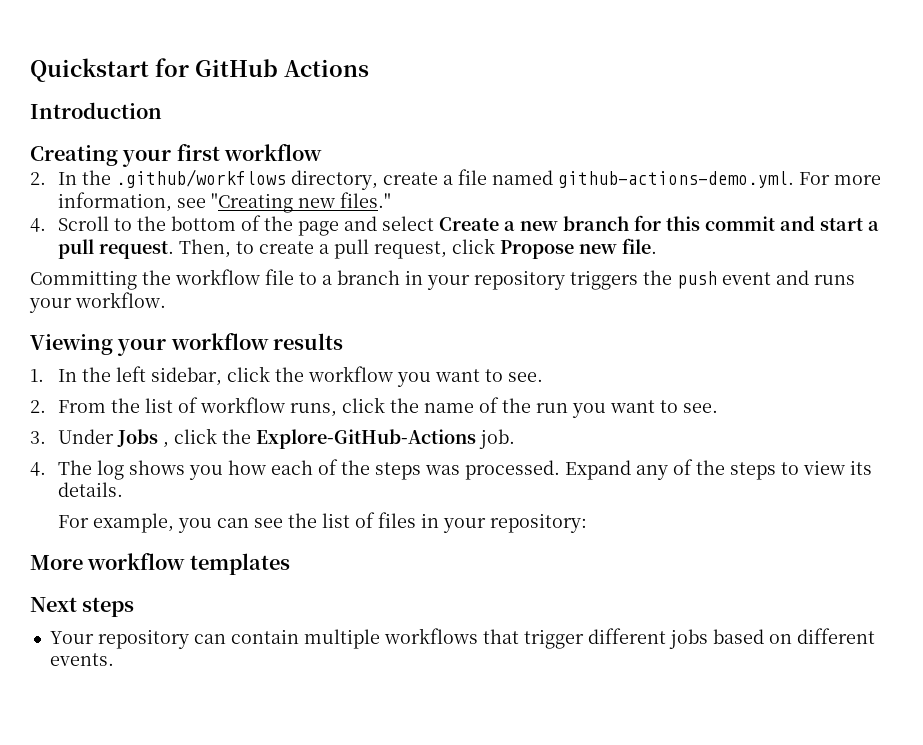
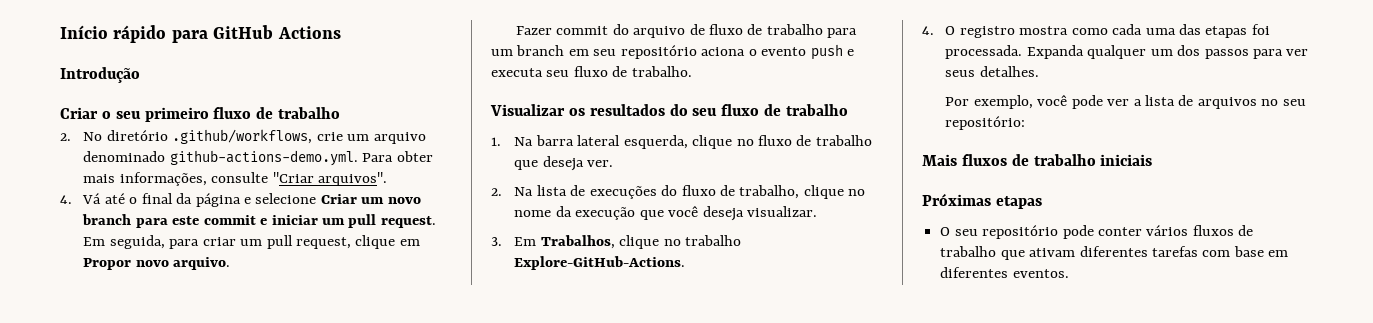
[30,58,189,82] Quickstart for -> [60,25,208,43] Início rápido para
[30,102,162,119] [30,144,323,167] [30,169,882,190] [58,192,392,213] [30,215,880,236] [58,238,658,259] [30,269,855,290] [29,292,166,313] [30,333,344,356] [30,366,544,387] [30,397,719,418] [30,428,516,449] [30,459,873,480] [58,482,124,497] [58,512,588,533] [30,553,290,575] [30,597,135,617] [49,628,875,649] [49,653,114,666] Introduction // Creating your first workflow // 2. In the .github/workflows directory, create a file named github-actions-demo.yml. For more information, see "Creating new files." // 4. Scroll to the bottom of the page and select Create a new branch for this commit and start a pull request. Then, to create a pull request, click Propose new file. // Committing the workflow file to a branch in your repository triggers the push event and runs your workflow. // Viewing your workflow results // 1. In the left sidebar, click the workflow you want to see. // 2. From the list of workflow runs, click the name of the run you want to see. // 3. Under Jobs , click the Explore-GitHub-Actions job. // 4. The log shows you how each of the steps was processed. Expand any of the steps to view its details. // For example, you can see the list of files in your repository: // More workflow templates // Next steps // Your repository can contain multiple workflows that trigger different jobs based on different events. -> [60,67,140,83] [60,107,341,122] [60,129,426,144] [83,150,433,166] [83,172,388,186] [60,193,421,207] [82,214,436,228] [83,235,420,249] [83,257,231,270] [515,24,858,38] [491,44,855,60] [491,66,692,77] [490,104,849,116] [491,135,872,149] [514,156,614,171] [491,185,866,199] [514,206,818,221] [491,235,742,249] [514,256,686,270] [922,24,1270,38] [945,45,1309,59] [945,66,1039,77] [945,95,1306,109] [945,116,1026,130] [922,154,1153,166] [922,193,1042,209] [940,225,1254,239] [940,246,1289,260] [940,267,1069,278] Introdução // Criar o seu primeiro fluxo de trabalho // 2. No diretório .github/workflows, crie um arquivo denominado github-actions-demo.yml. Para obter mais informações, consulte "Criar arquivos". // 4. Vá até o final da página e selecione Criar um novo branch para este commit e iniciar um pull request. Em seguida, para criar um pull request, clique em Propor novo arquivo. // Fazer commit do arquivo de fluxo de trabalho para um branch em seu repositório aciona o evento push e executa seu fluxo de trabalho. // Visualizar os resultados do seu fluxo de trabalho // 1. Na barra lateral esquerda, clique no fluxo de trabalho que deseja ver. // 2. Na lista de execuções do fluxo de trabalho, clique no nome da execução que você deseja visualizar. // 3. Em Trabalhos, clique no trabalho Explore-GitHub-Actions. // 4. O registro mostra como cada uma das etapas foi processada. Expanda qualquer um dos passos para ver seus detalhes. // Por exemplo, você pode ver a lista de arquivos no seu repositório: // Mais fluxos de trabalho iniciais // Próximas etapas // O seu repositório pode conter vários fluxos de trabalho que ativam diferentes tarefas com base em diferentes eventos.

